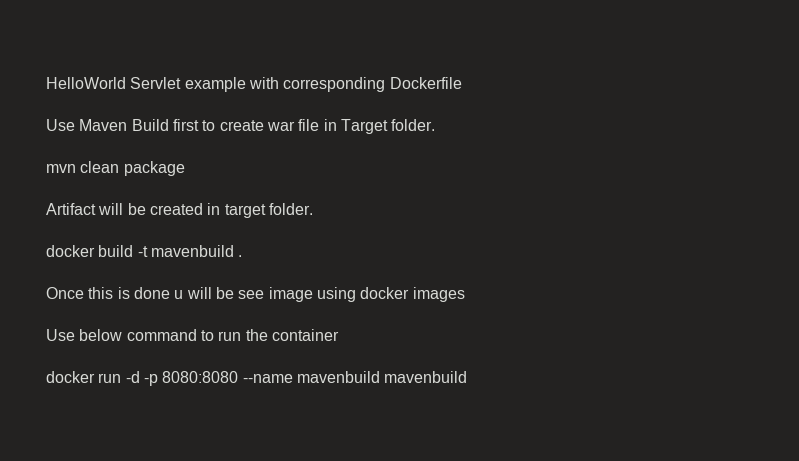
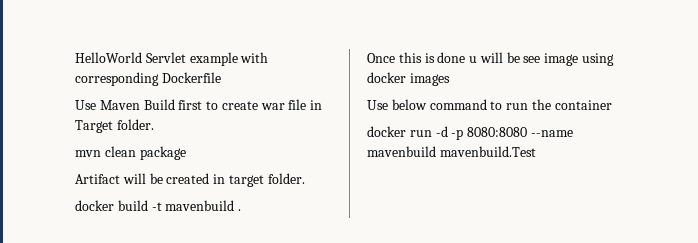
[384,371,468,383] mavenbuild -> [439,146,536,157] mavenbuild.Test

